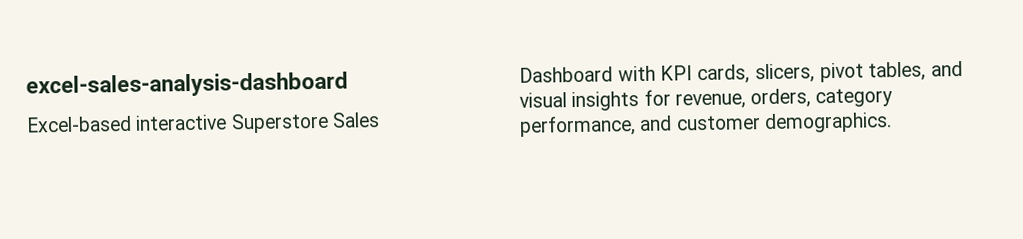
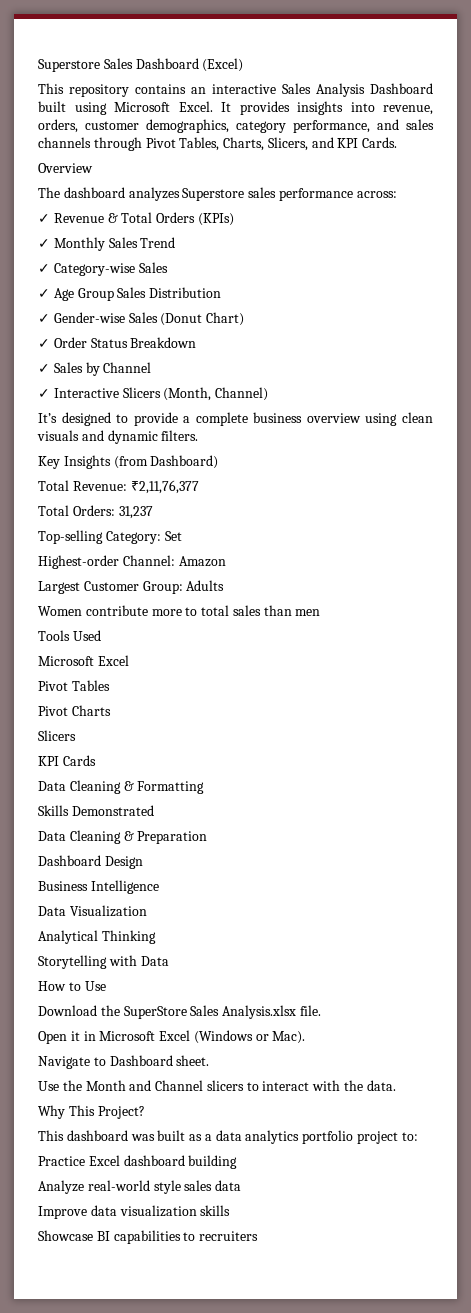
[26,71,348,99] [26,112,380,134] [519,60,963,85] [519,88,894,112] [519,112,892,137] excel-sales-analysis-dashboard // Excel-based interactive Superstore Sales Dashboard with KPI cards, slicers, pivot tables, and visual insights for revenue, orders, category performance, and customer demographics. -> [38,58,244,72] [38,83,433,97] [38,101,433,115] [38,119,434,133] [38,137,398,151] [38,163,93,173] [38,187,397,201] [38,212,234,226] [38,237,176,251] [38,262,168,276] [38,287,222,301] [38,312,245,326] [38,337,197,348] [38,362,152,376] [38,387,269,401] [38,412,433,426] [37,430,199,444] [38,455,219,469] [38,480,199,494] [38,505,153,519] [38,530,182,544] [38,555,226,569] [38,580,225,594] [38,605,321,616] [38,630,101,641] [38,655,129,666] [38,680,110,691] [38,705,111,716] [38,730,76,741] [38,755,96,766] [38,780,205,794] [38,805,154,816] [38,830,208,844] [38,855,143,869] [38,880,159,894] [38,905,147,917] [38,930,156,944] [38,955,169,969] [38,981,106,991] [38,1005,321,1019] [38,1030,306,1044] [38,1055,210,1069] [38,1080,396,1091] [38,1105,145,1119] [38,1130,418,1144] [38,1155,238,1169] [38,1180,242,1194] [38,1205,231,1219] [38,1230,259,1244] Superstore Sales Dashboard (Excel) // This repository contains an interactive Sales Analysis Dashboard built using Microsoft Excel. It provides insights into revenue, orders, customer demographics, category performance, and sales channels through Pivot Tables, Charts, Slicers, and KPI Cards. // Overview // The dashboard analyzes Superstore sales performance across: // ✓ Revenue & Total Orders (KPIs) // ✓ Monthly Sales Trend // ✓ Category-wise Sales // ✓ Age Group Sales Distribution // ✓ Gender-wise Sales (Donut Chart) // ✓ Order Status Breakdown // ✓ Sales by Channel // ✓ Interactive Slicers (Month, Channel) // It’s designed to provide a complete business overview using clean visuals and dynamic filters. // Key Insights (from Dashboard) // Total Revenue: ₹2,11,76,377 // Total Orders: 31,237 // Top-selling Category: Set // Highest-order Channel: Amazon // Largest Customer Group: Adults // Women contribute more to total sales than men // Tools Used // Microsoft Excel // Pivot Tables // Pivot Charts // Slicers // KPI Cards // Data Cleaning & Formatting // Skills Demonstrated // Data Cleaning & Preparation // Dashboard Design // Business Intelligence // Data Visualization // Analytical Thinking // Storytelling with Data // How to Use // Download the SuperStore Sales Analysis.xlsx file. // Open it in Microsoft Excel (Windows or Mac). // Navigate to Dashboard sheet. // Use the Month and Channel slicers to interact with the data. // Why This Project? // This dashboard was built as a data analytics portfolio project to: // Practice Excel dashboard building // Analyze real-world style sales data // Improve data visualization skills // Showcase BI capabilities to recruiters

